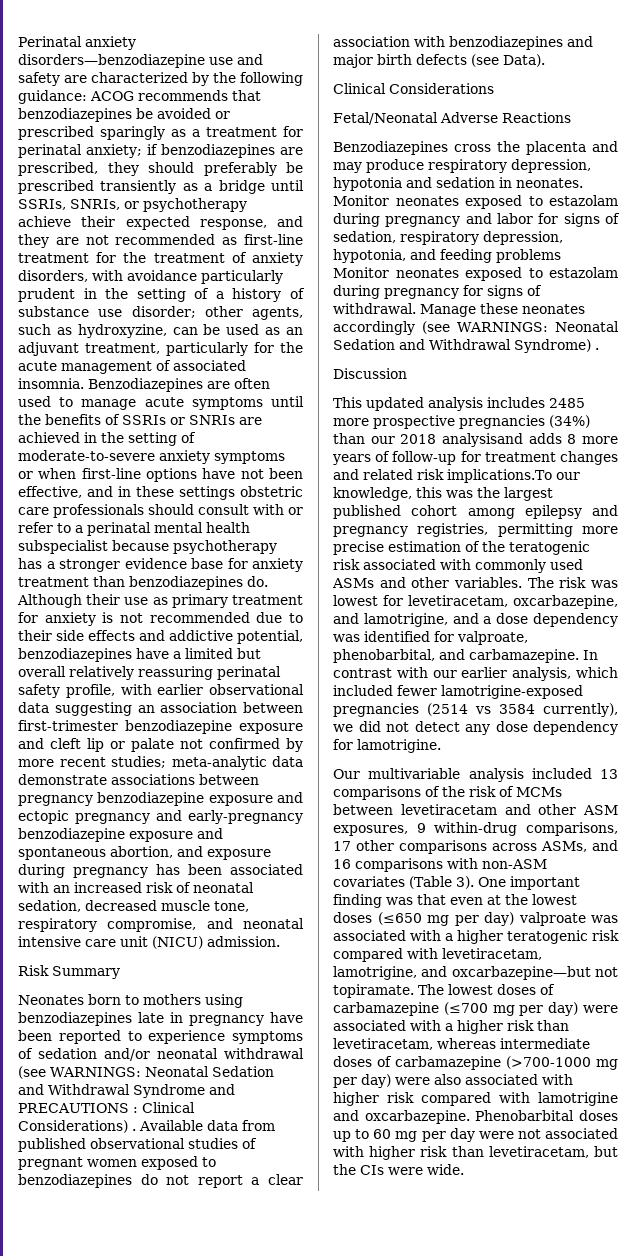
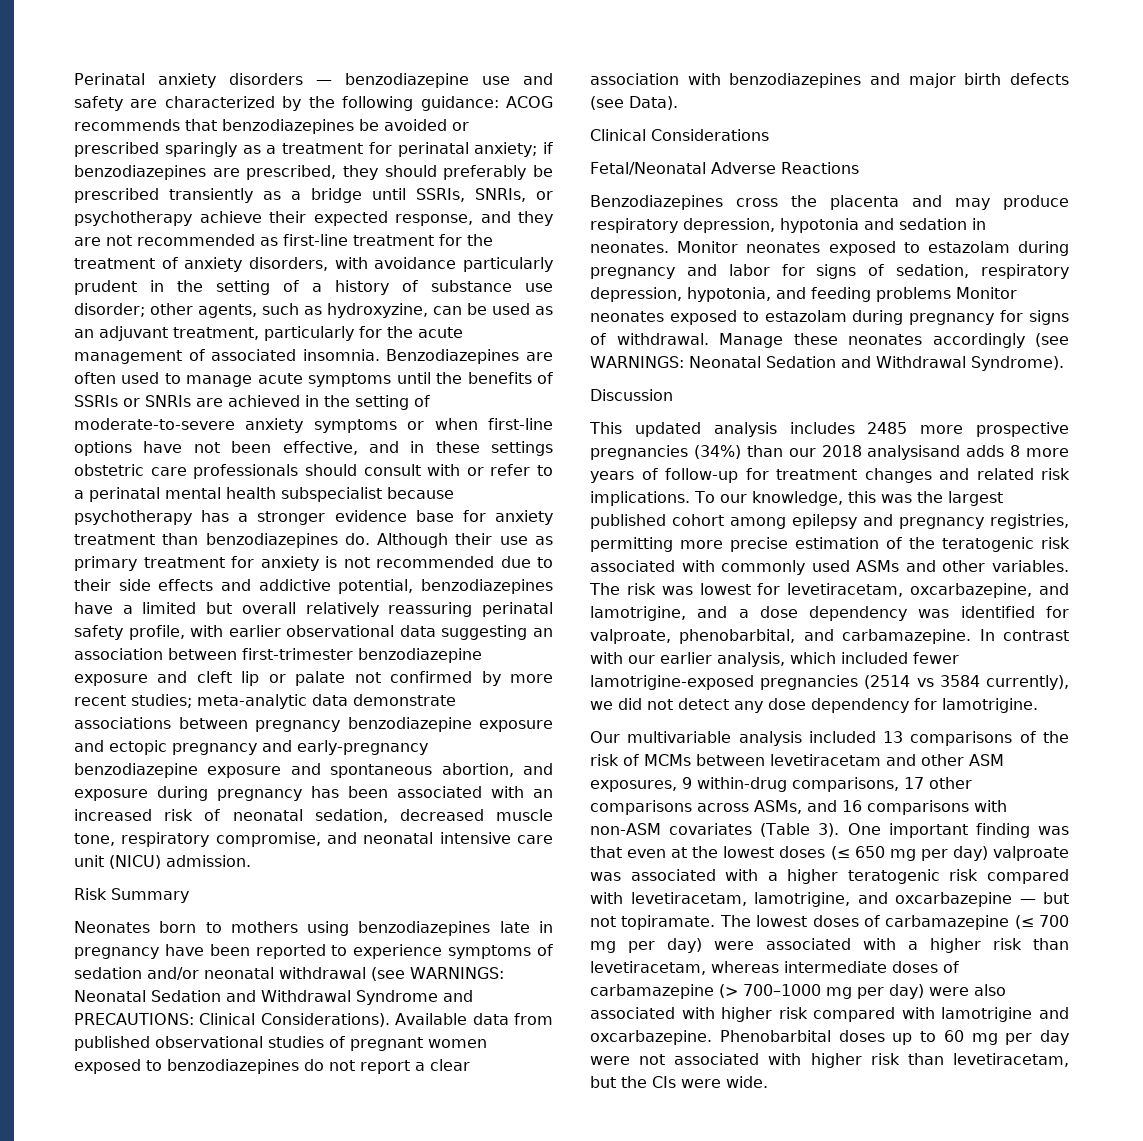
[18,54,205,68] disorders—benzodiazepine -> [229,73,469,88] disorders — benzodiazepine
[18,1102,195,1113] [18,1120,136,1133] PRECAUTIONS : Clinical Considerations) . -> [74,1013,390,1027] PRECAUTIONS: Clinical Considerations).
[514,339,599,353] Syndrome) . -> [970,356,1064,371] Syndrome).
[447,469,552,483] implications.To -> [590,491,715,506] implications. To
[377,912,422,925] (≤650 -> [830,846,885,860] (≤ 650
[451,966,591,980] oxcarbazepine—but -> [895,892,1069,907] oxcarbazepine — but
[443,1002,488,1015] (≤700 -> [1014,915,1069,929] (≤ 700
[506,1056,591,1069] (>700-1000 -> [719,984,821,998] (> 700–1000

